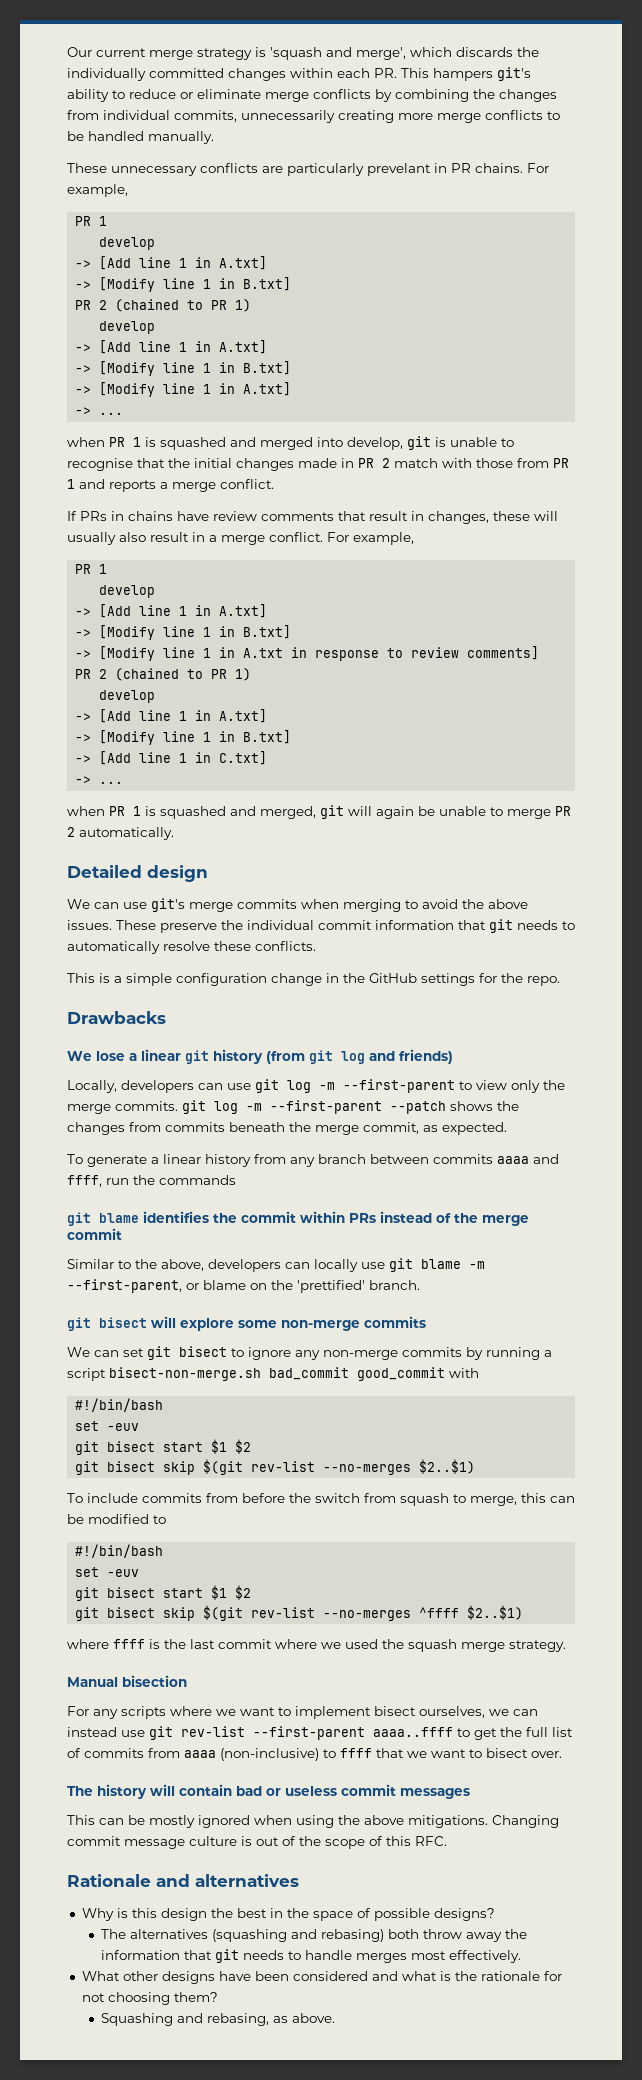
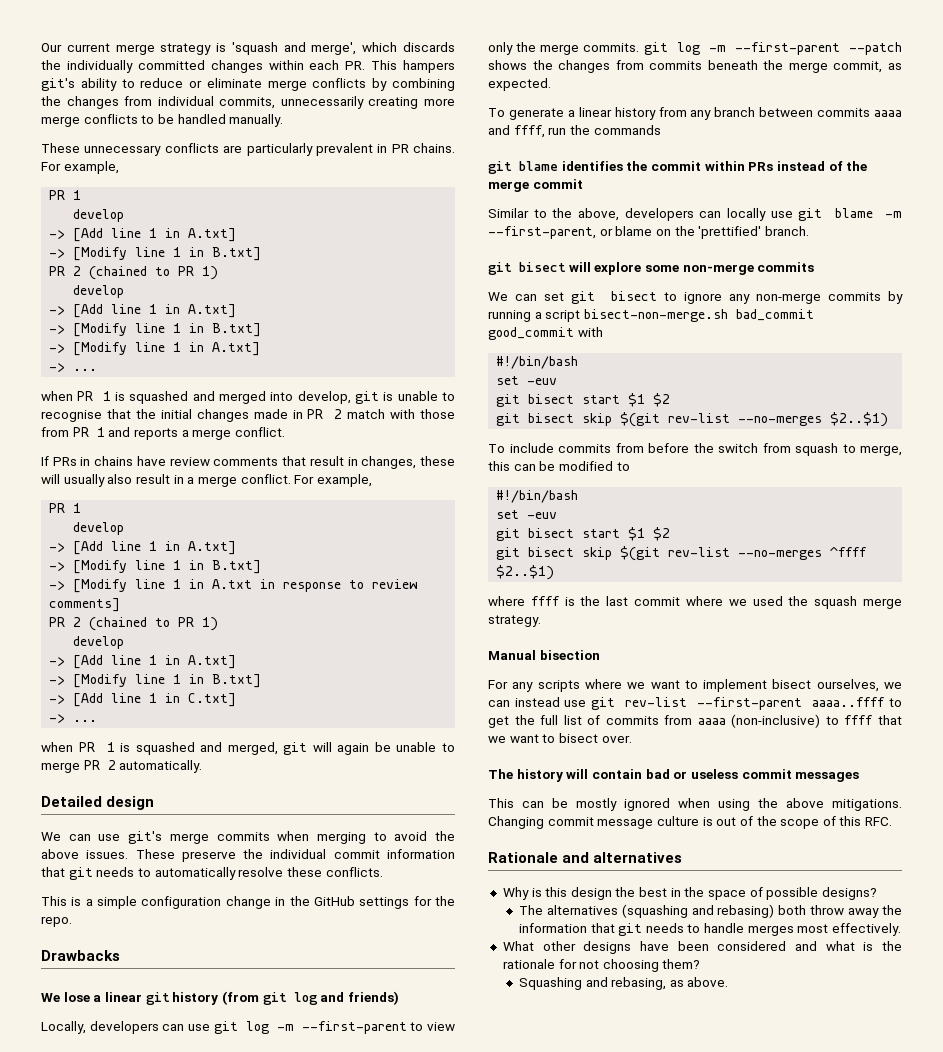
[367,163,431,176] prevelant -> [315,143,373,156] prevalent

